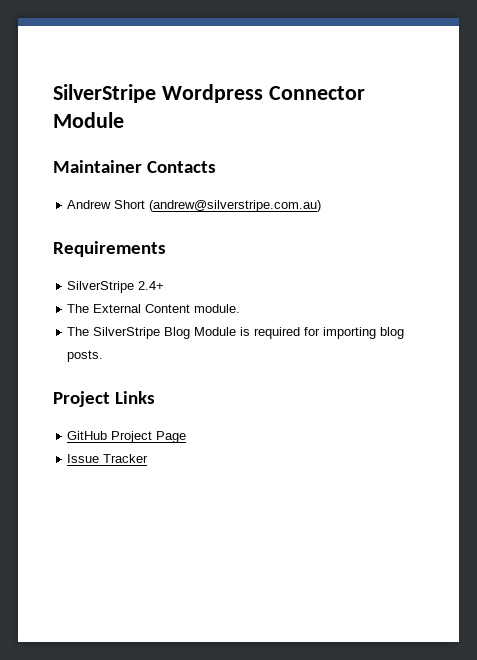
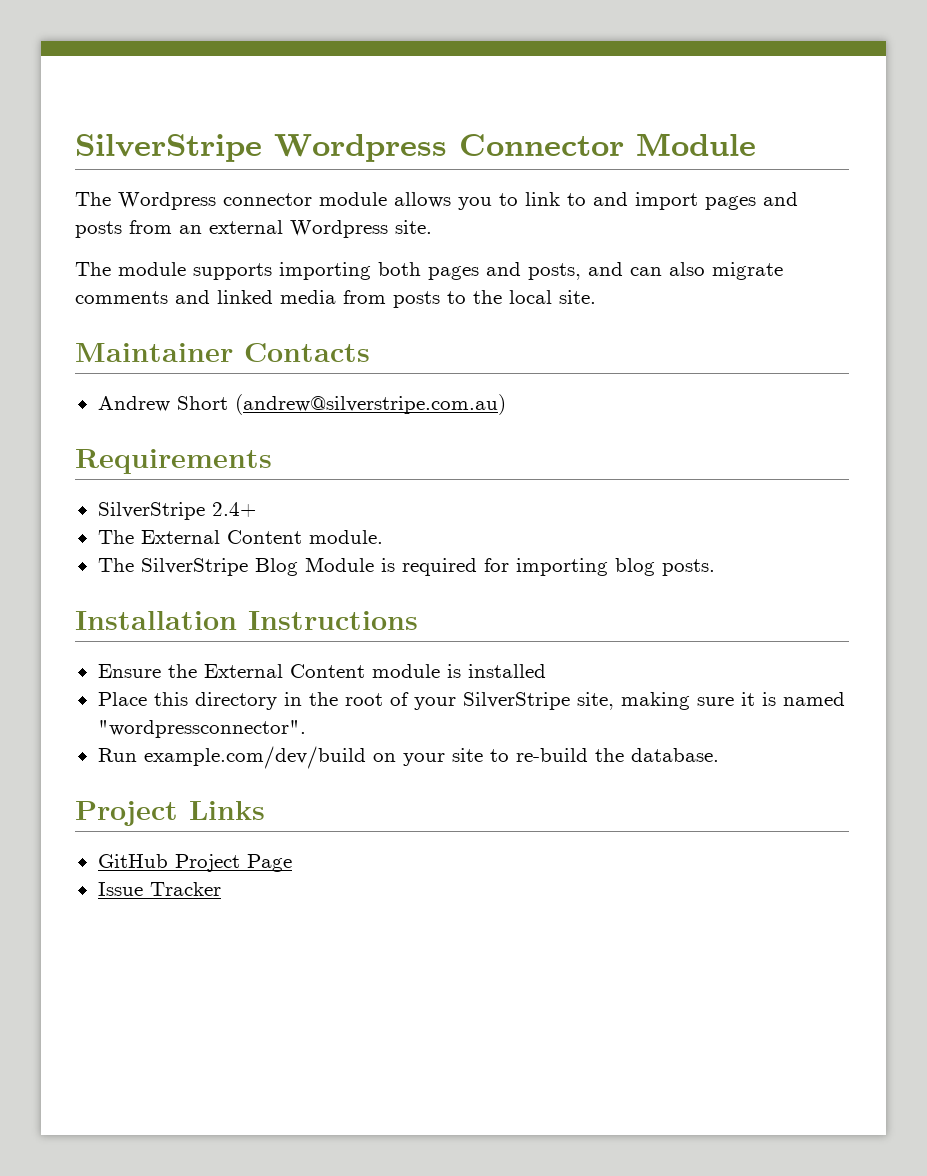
(124, 120) none -> [75,192,798,210] [75,220,432,238] [75,262,783,280] [75,290,596,308] // The Wordpress connector module allows you to link to and import pages and posts from an external Wordpress site. // The module supports importing both pages and posts, and can also migrate comments and linked media from posts to the local site.
(104, 356) none -> [75,611,418,630] [97,664,546,678] [97,692,845,710] [97,720,306,738] [97,746,719,769] // Installation Instructions // Ensure the External Content module is installed // Place this directory in the root of your SilverStripe site, making sure it is named "wordpressconnector". // Run example.com/dev/build on your site to re-build the database.

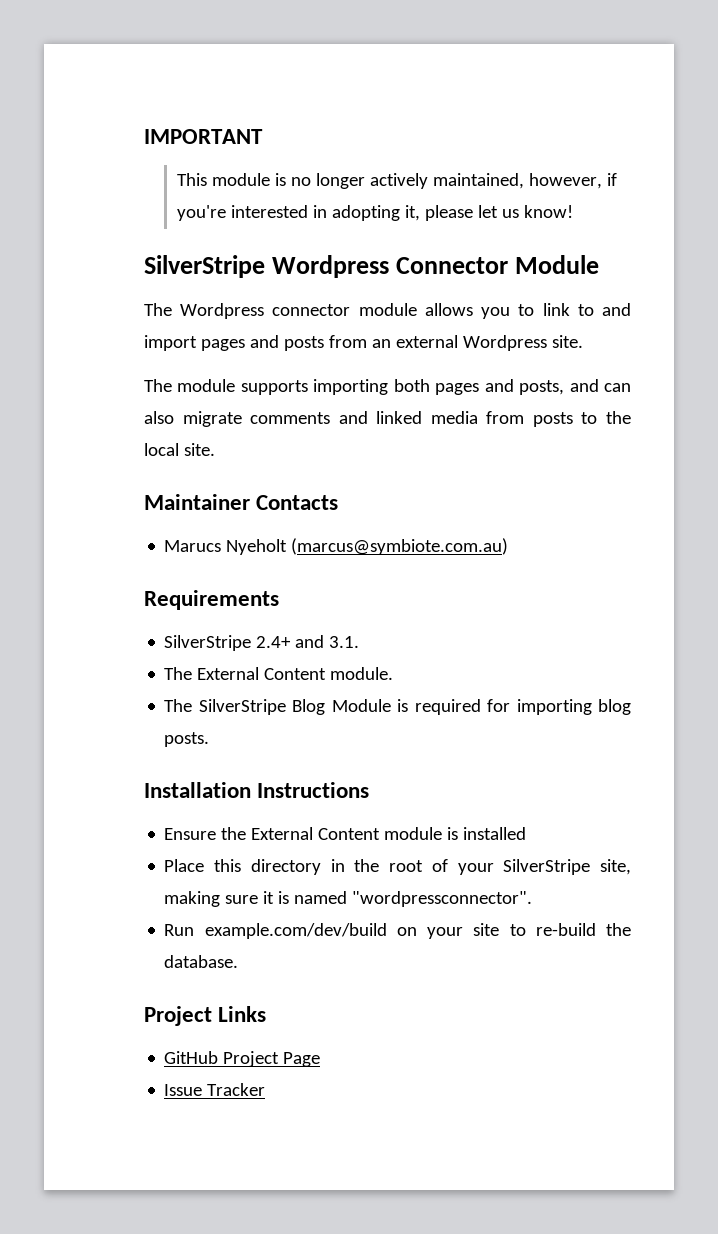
(75, 148) none -> [144,129,263,144] [176,173,617,189] [176,205,573,221] IMPORTANT // This module is no longer actively maintained, however, if you're interested in adopting it, please let us know! //
[97,394,506,415] Andrew Short (andrew@silverstripe.com.au) -> [164,538,509,555] Marucs Nyeholt (marcus@symbiote.com.au)
(256, 509) none -> [295,635,360,648] and 3.1.

